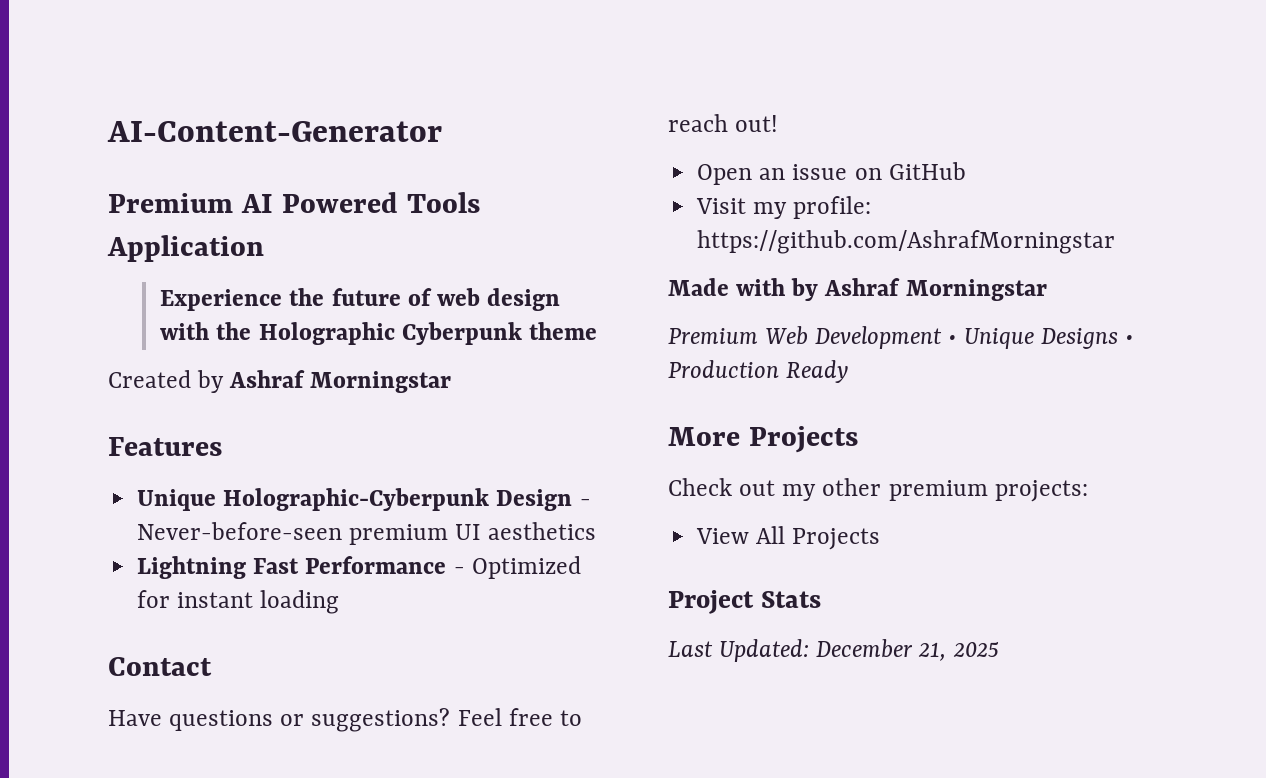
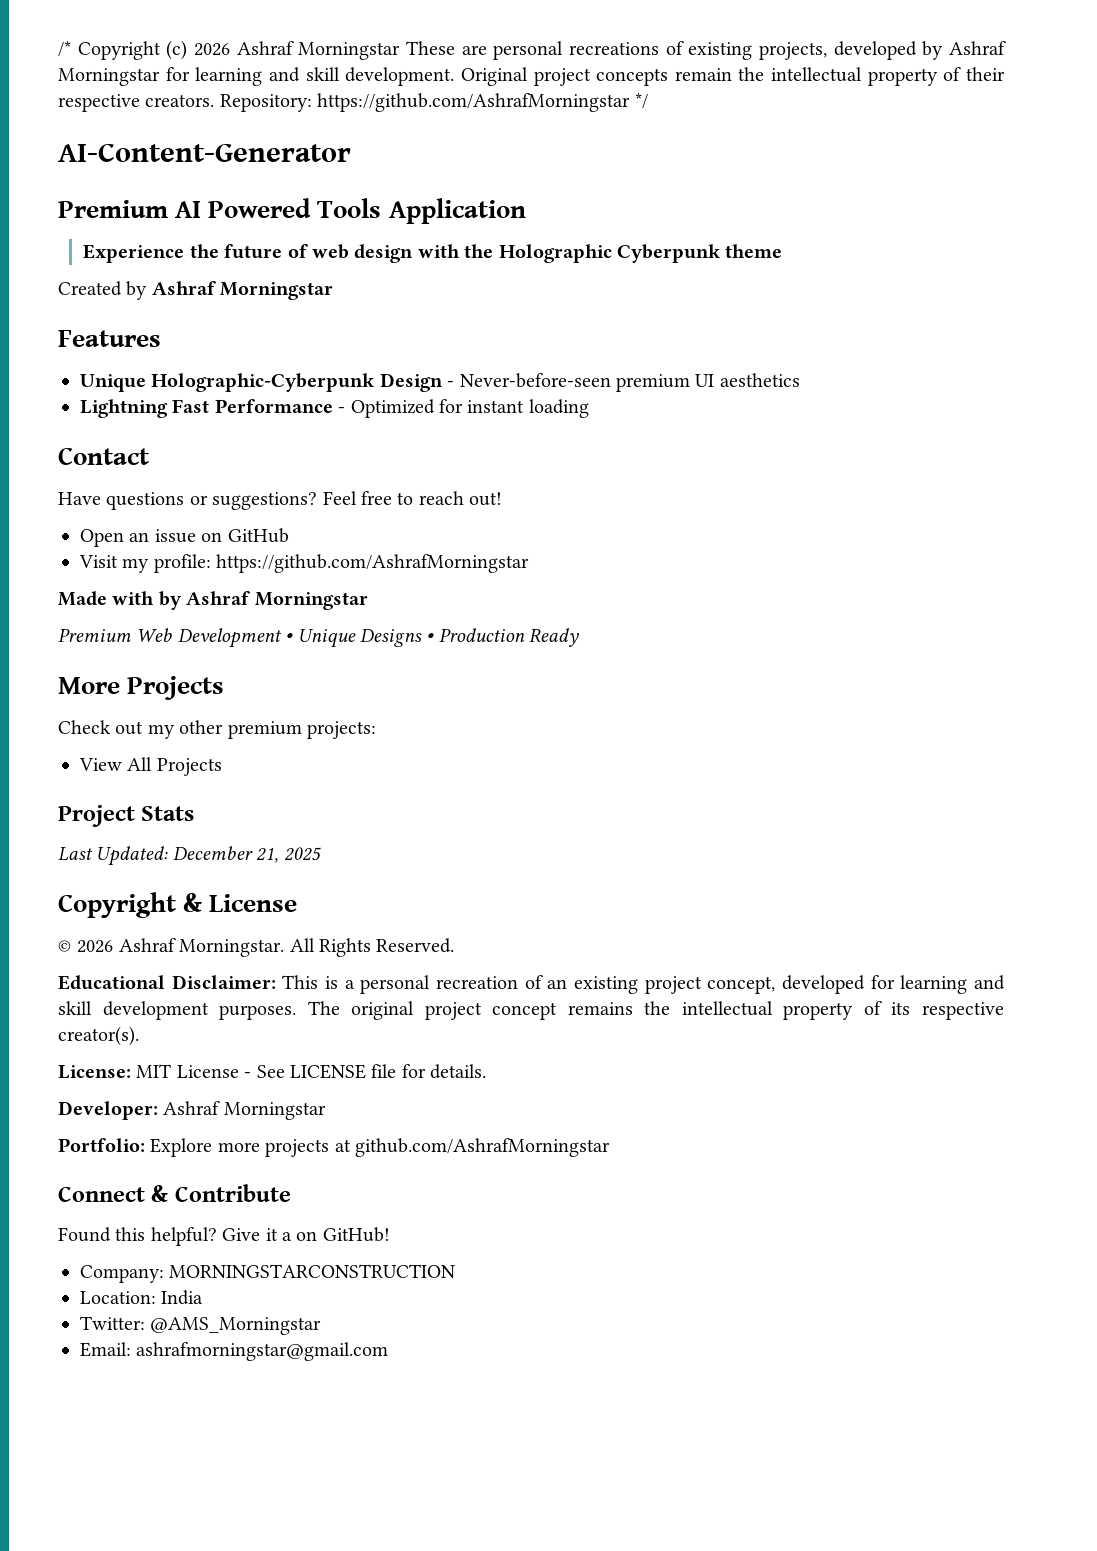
(107, 131) none -> [58,40,1006,60] [58,67,1005,86] [58,93,648,112] /* Copyright (c) 2026 Ashraf Morningstar These are personal recreations of existing projects, developed by Ashraf Morningstar for learning and skill development. Original project concepts remain the intellectual property of their respective creators. Repository: https://github.com/AshrafMorningstar */ //
(999, 649) none -> [58,892,298,918] [58,938,455,957] [58,975,1005,994] [58,1001,1005,1020] [58,1026,139,1046] [58,1064,487,1079] [58,1101,326,1120] [58,1138,610,1157] [58,1184,291,1202] [58,1227,390,1246] [80,1264,456,1283] [80,1290,204,1305] [80,1316,322,1335] [80,1342,389,1361] // Copyright & License // © 2026 Ashraf Morningstar. All Rights Reserved. // Educational Disclaimer: This is a personal recreation of an existing project concept, developed for learning and skill development purposes. The original project concept remains the intellectual property of its respective creator(s). // License: MIT License - See LICENSE file for details. // Developer: Ashraf Morningstar // Portfolio: Explore more projects at github.com/AshrafMorningstar // Connect & Contribute // Found this helpful? Give it a on GitHub! // Company: MORNINGSTARCONSTRUCTION // Location: India // Twitter: @AMS_Morningstar // Email: ashrafmorningstar@gmail.com

